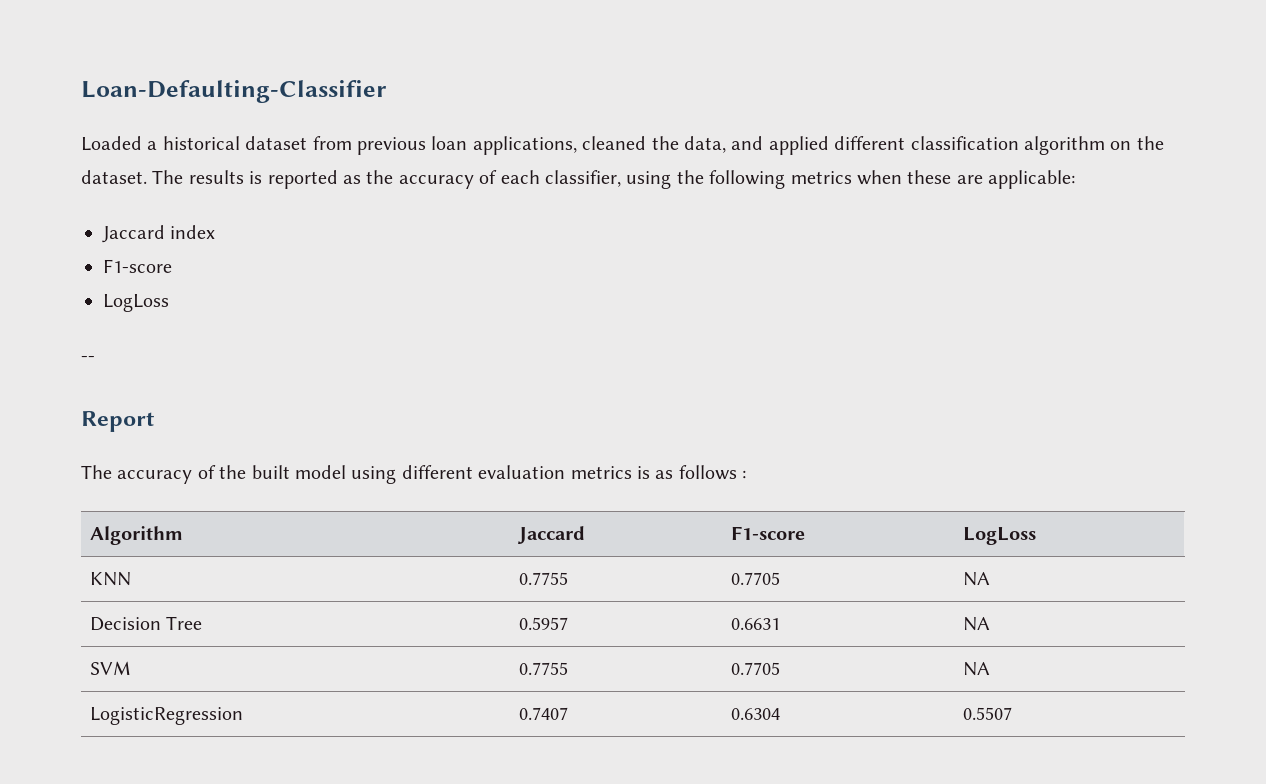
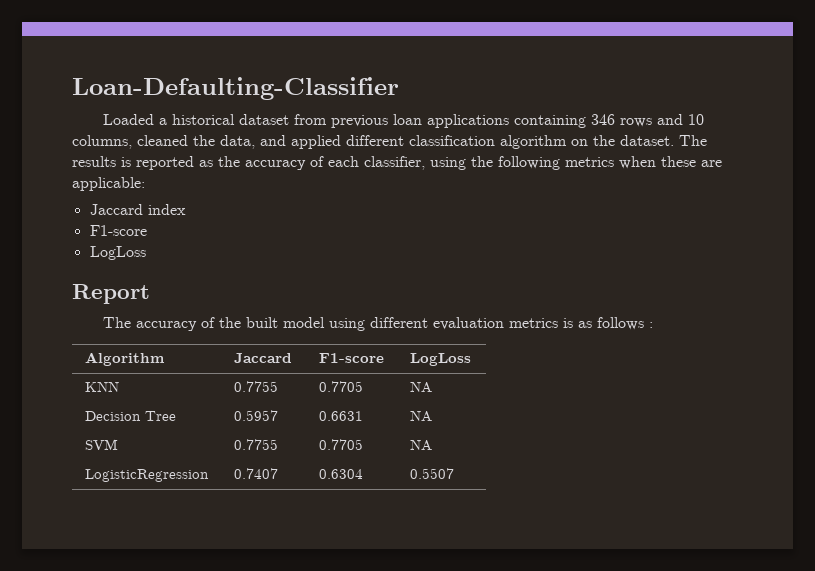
[472,136,577,155] applications, -> [426,114,704,128] [72,135,132,149] applications containing 346 rows and 10 columns,
[81,356,95,362] // -- -> (146, 253) none

